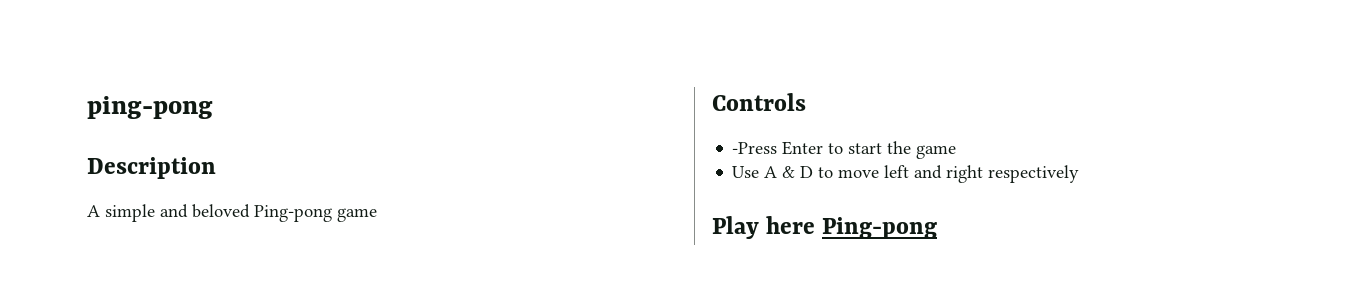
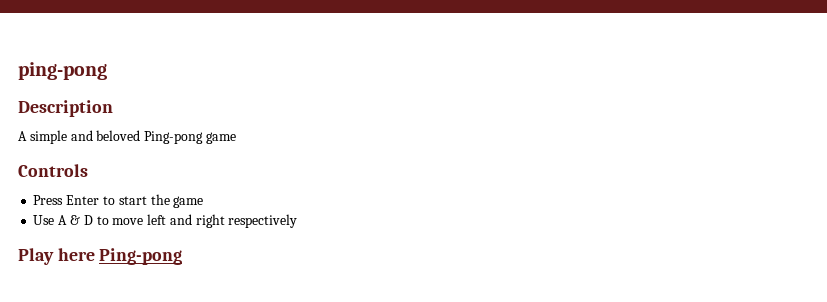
[732,142,778,154] -Press -> [33,195,64,205] Press

